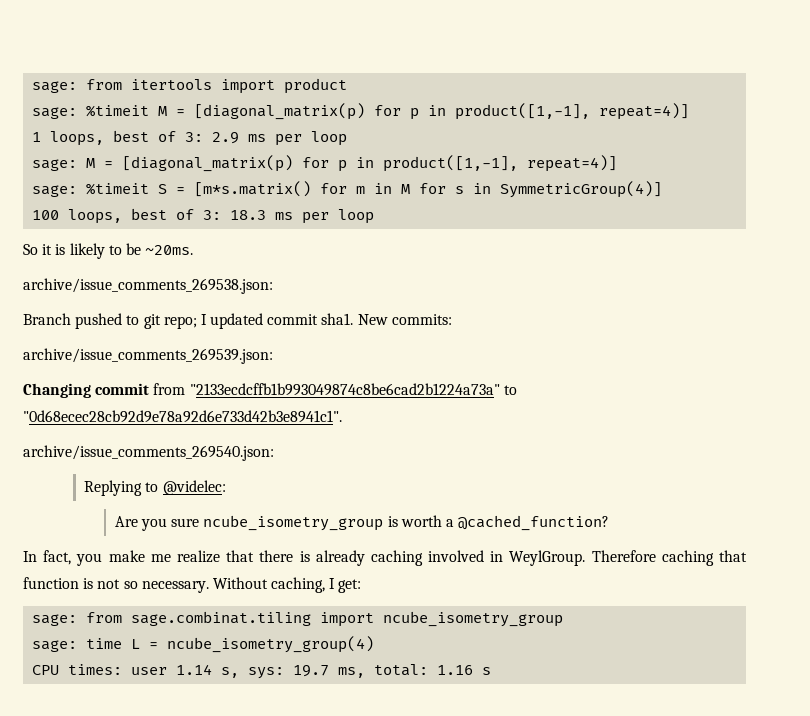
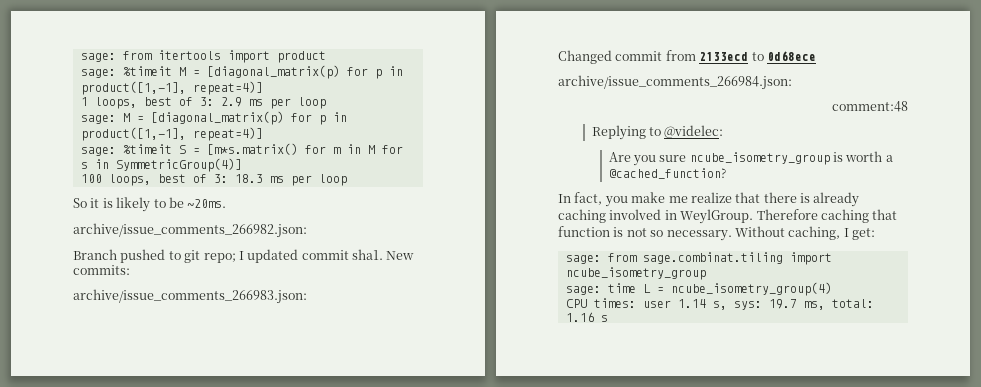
[23,278,273,294] archive/issue_comments_269538.json: -> [73,223,307,238] archive/issue_comments_266982.json:
[23,348,273,364] [23,383,517,398] [23,410,342,423] [23,445,274,461] archive/issue_comments_269539.json: // Changing commit from "2133ecdcffb1b993049874c8be6cad2b1224a73a" to "0d68ecec28cb92d9e78a92d6e733d42b3e8941c1". // archive/issue_comments_269540.json: -> [73,289,307,304] [558,50,816,64] [558,75,792,90] [832,101,908,112] archive/issue_comments_266983.json: // Changed commit from 2133ecd to 0d68ece // archive/issue_comments_266984.json: // comment:48

